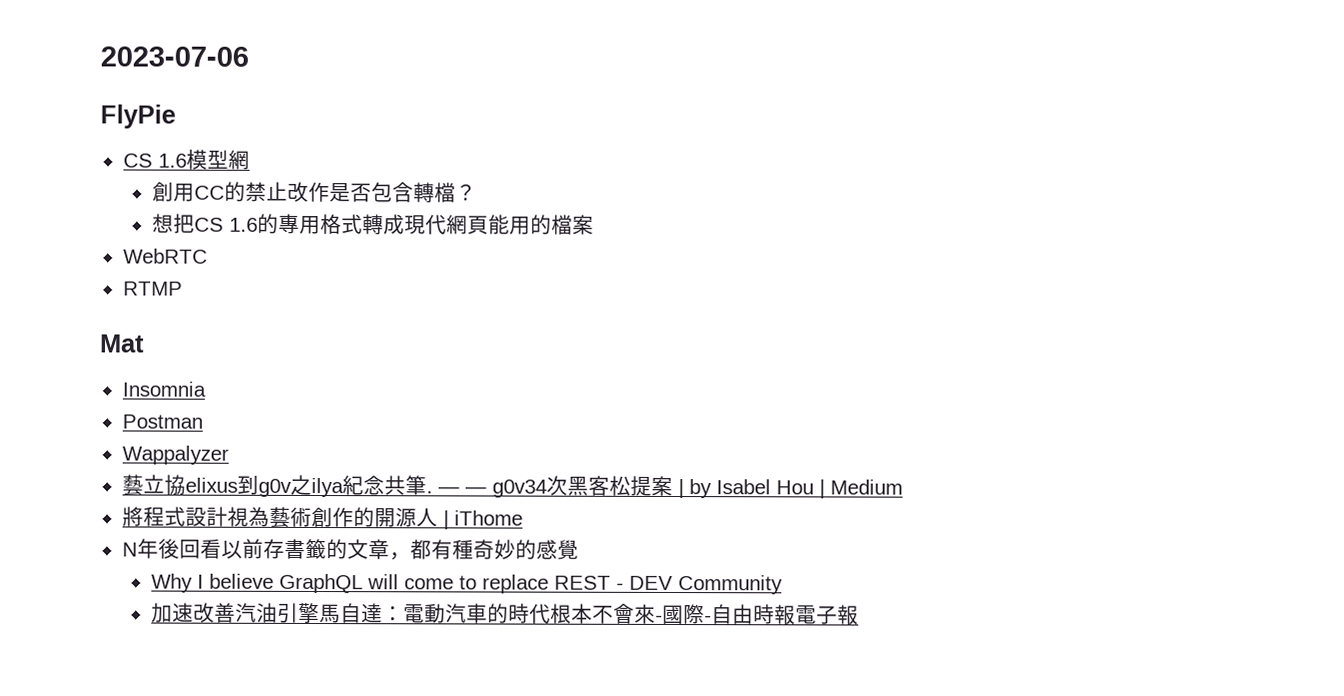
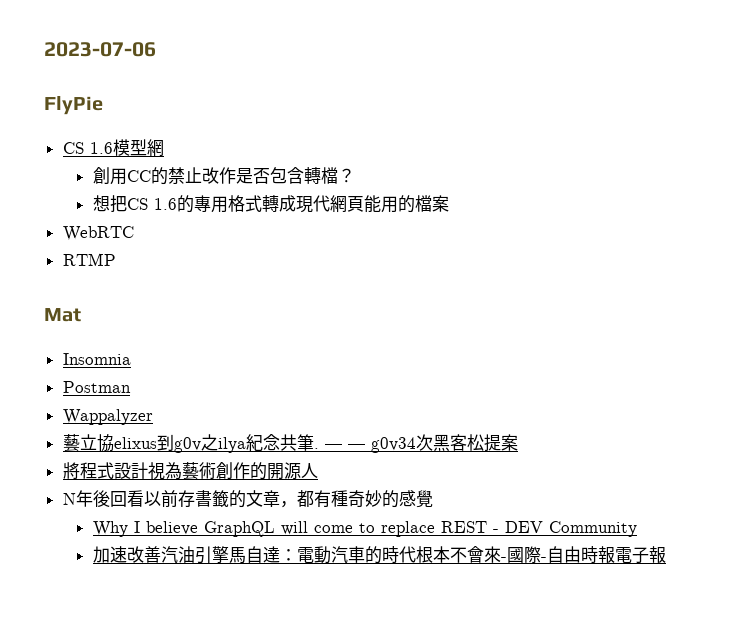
[677,479,903,499] | by Isabel Hou | Medium -> (518, 442) none
[442,510,523,530] | iThome -> (318, 470) none

